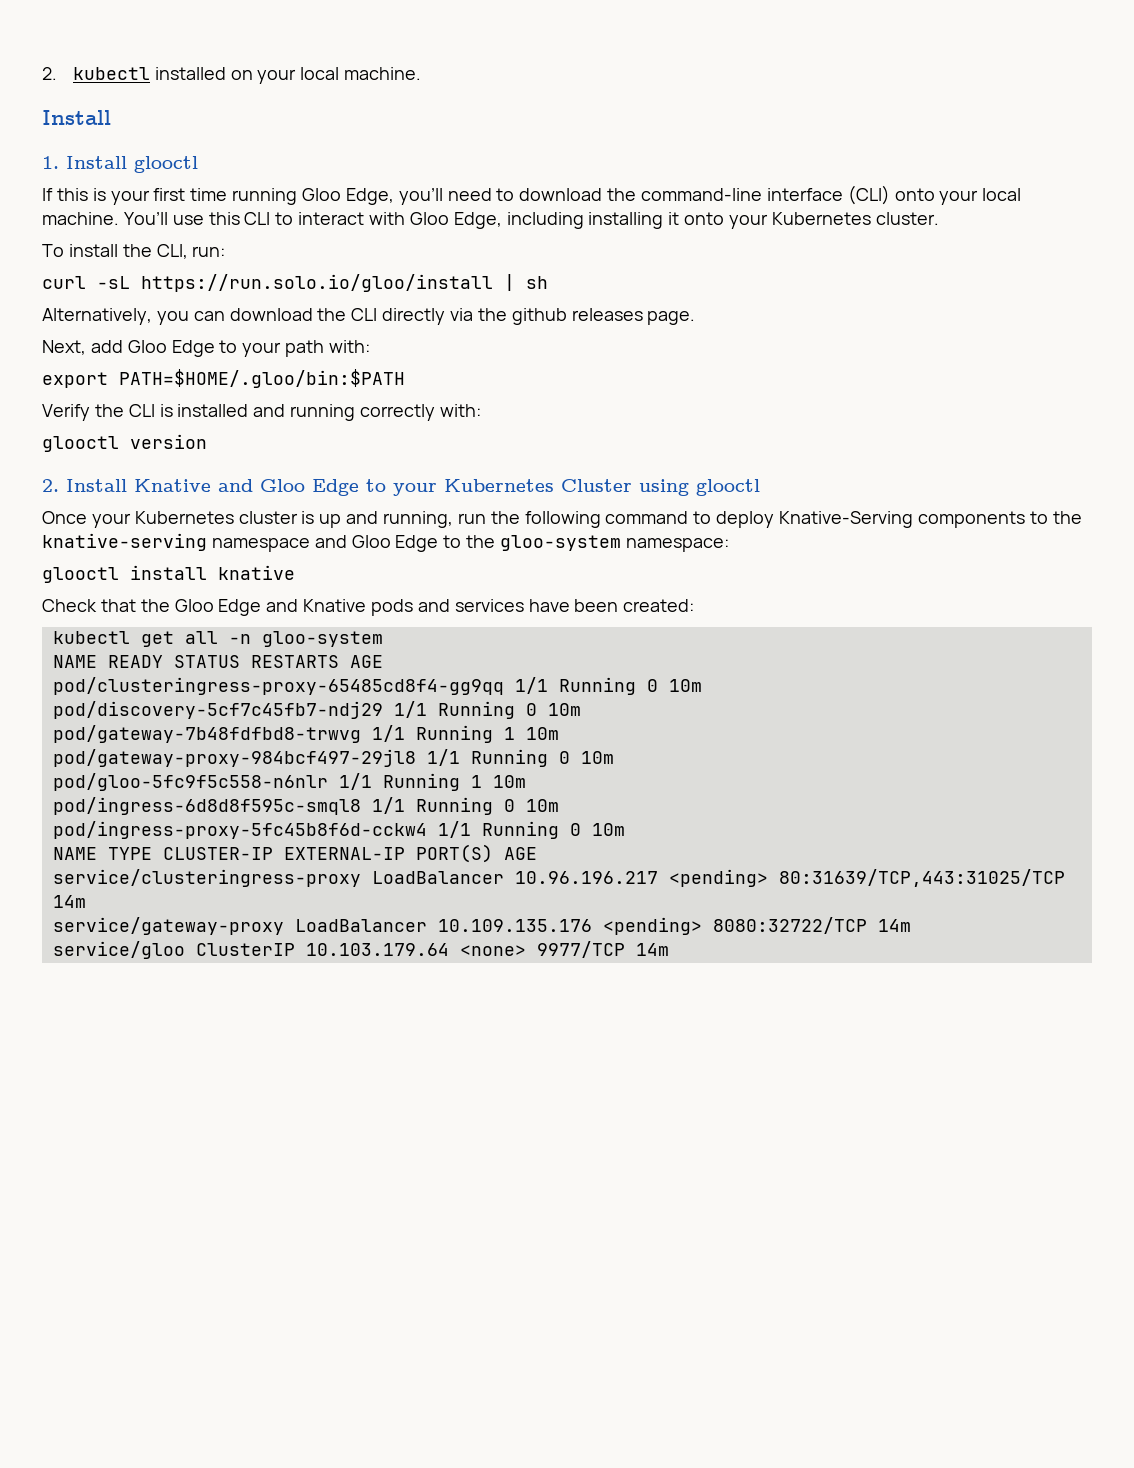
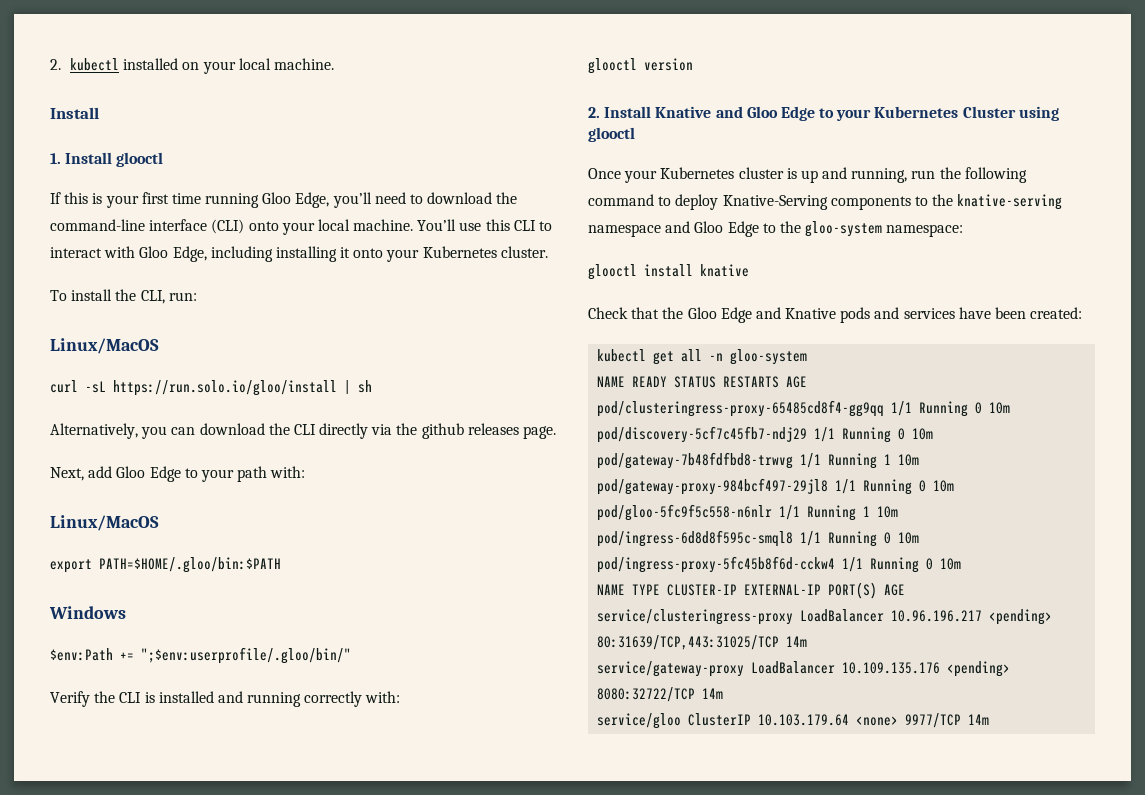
(226, 251) none -> [50,338,159,354] // Linux/MacOS
(371, 346) none -> [50,515,159,531] // Linux/MacOS
(405, 378) none -> [49,606,126,619] [50,647,351,664] // Windows // $env:Path += ";$env:userprofile/.gloo/bin/"

